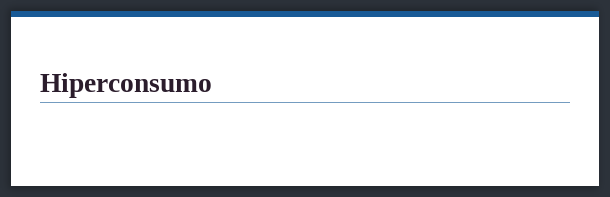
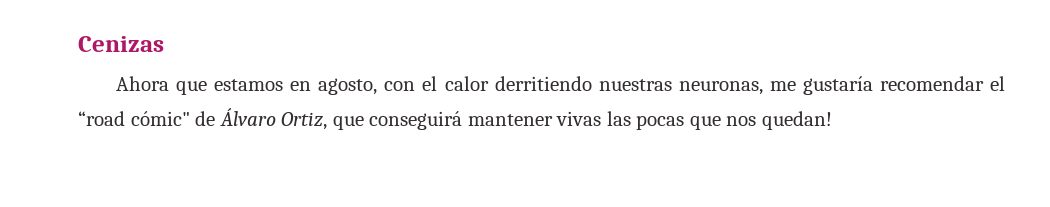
[40,73,212,98] Hiperconsumo -> [78,36,164,52] [116,76,1005,95] [78,108,832,130] Cenizas // Ahora que estamos en agosto, con el calor derritiendo nuestras neuronas, me gustaría recomendar el “road cómic" de Álvaro Ortiz, que conseguirá mantener vivas las pocas que nos quedan!

